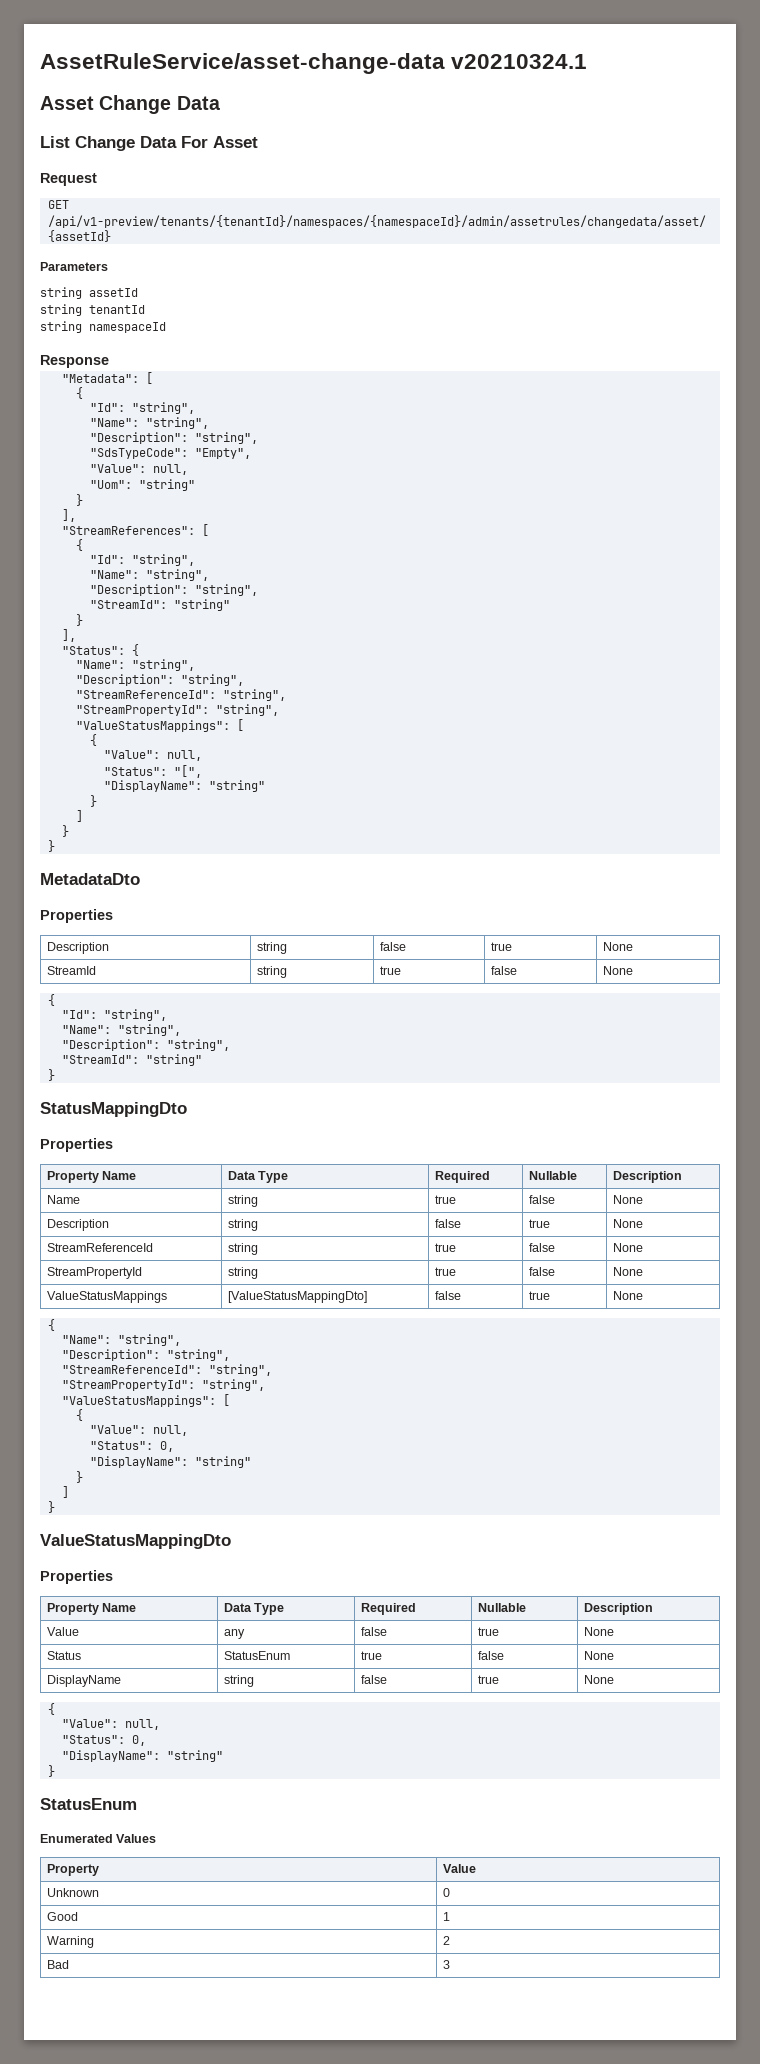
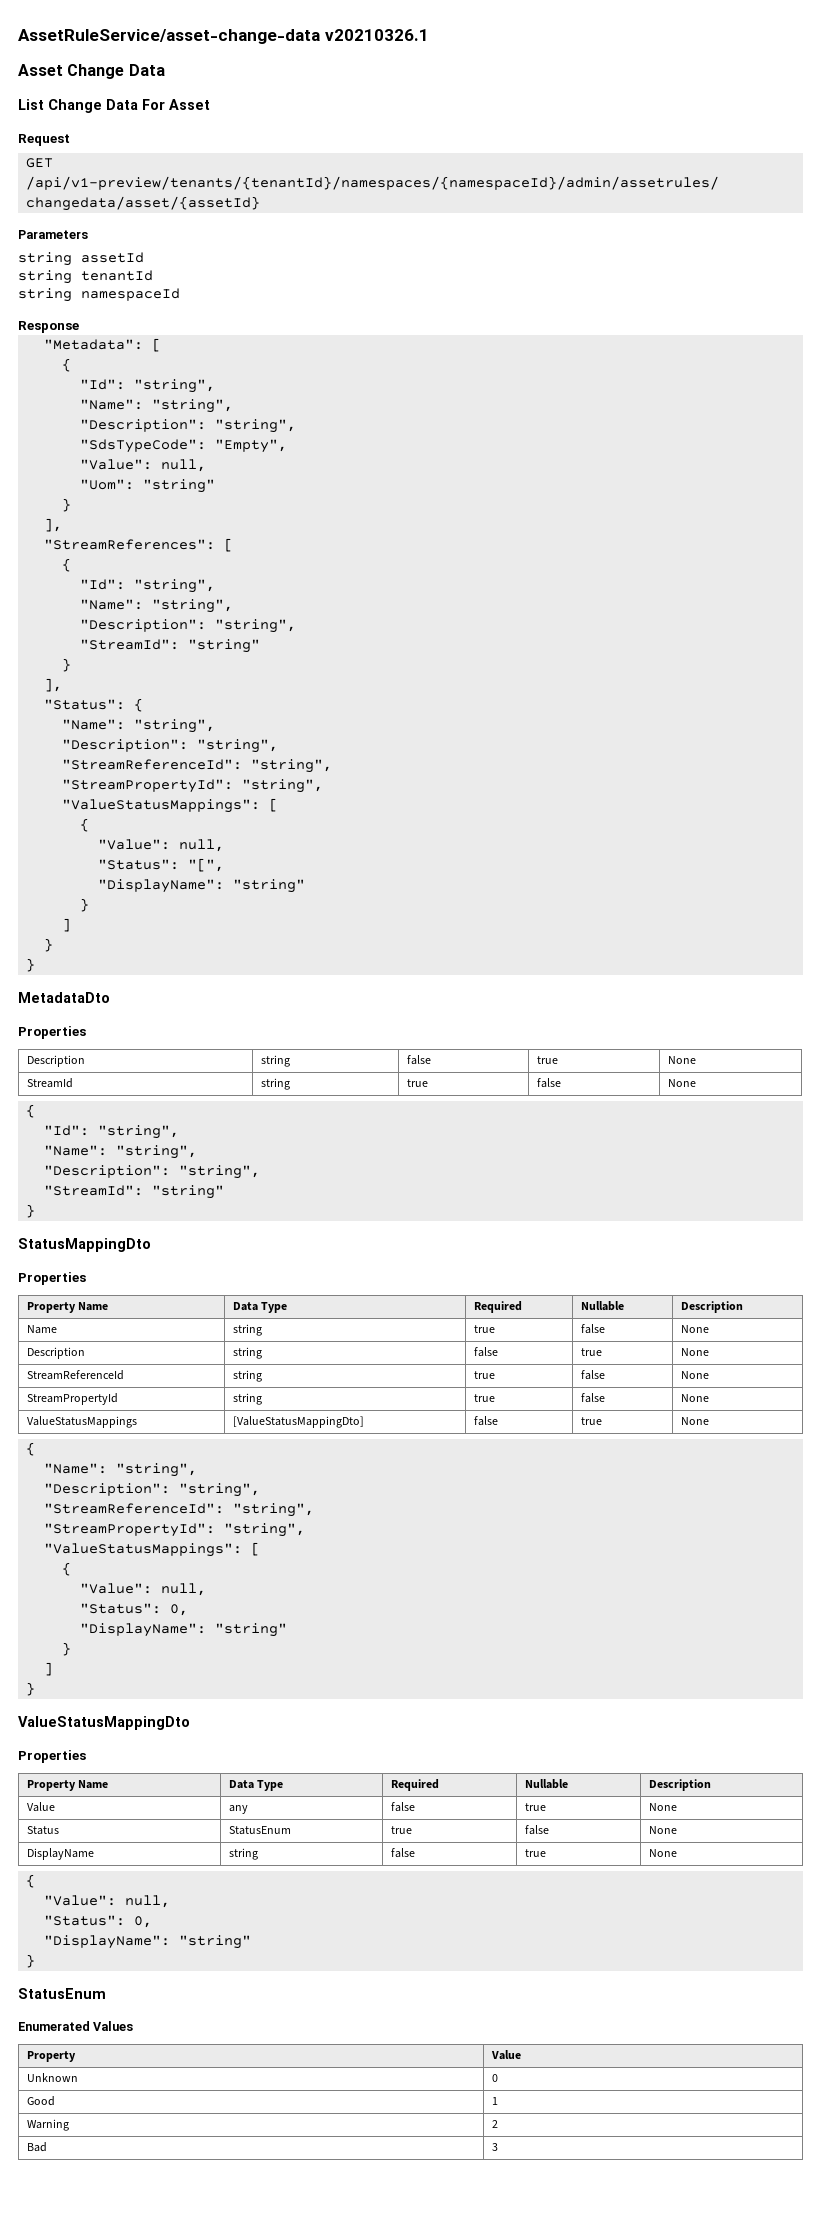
[451,54,588,69] v20210324.1 -> [324,29,429,41] v20210326.1

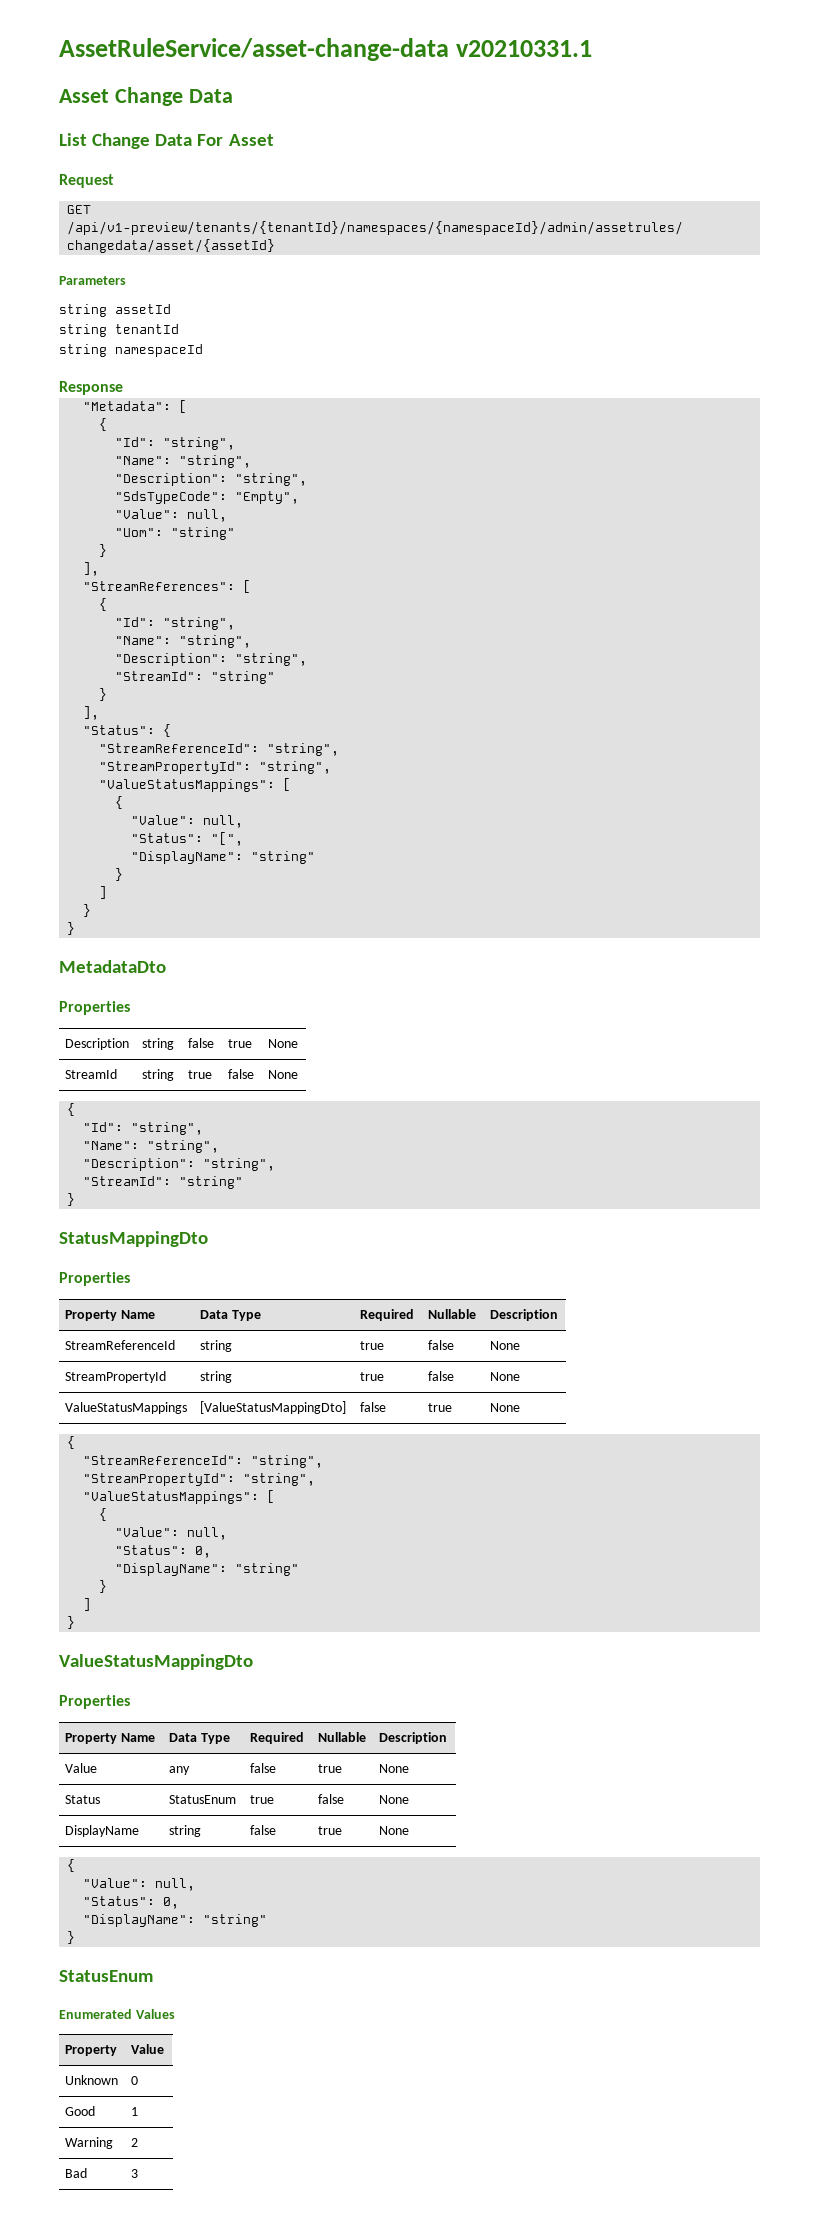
[324,29,429,41] v20210326.1 -> [455,40,592,57] v20210331.1
[62,719,216,733] [62,739,279,753] // "Name": "string", // "Description": "string", -> (172, 730) none
[26,1325,57,1334] [232,1324,262,1336] [473,1325,495,1333] [580,1324,605,1334] [680,1325,709,1333] [26,1347,85,1359] [232,1347,262,1359] [473,1347,498,1357] [580,1348,602,1356] [680,1348,709,1356] // Name | string | true | false | None // Description | string | false | true | None -> (559, 1315) none
[44,1463,198,1477] [44,1483,261,1497] // "Name": "string", // "Description": "string", -> (76, 1442) none

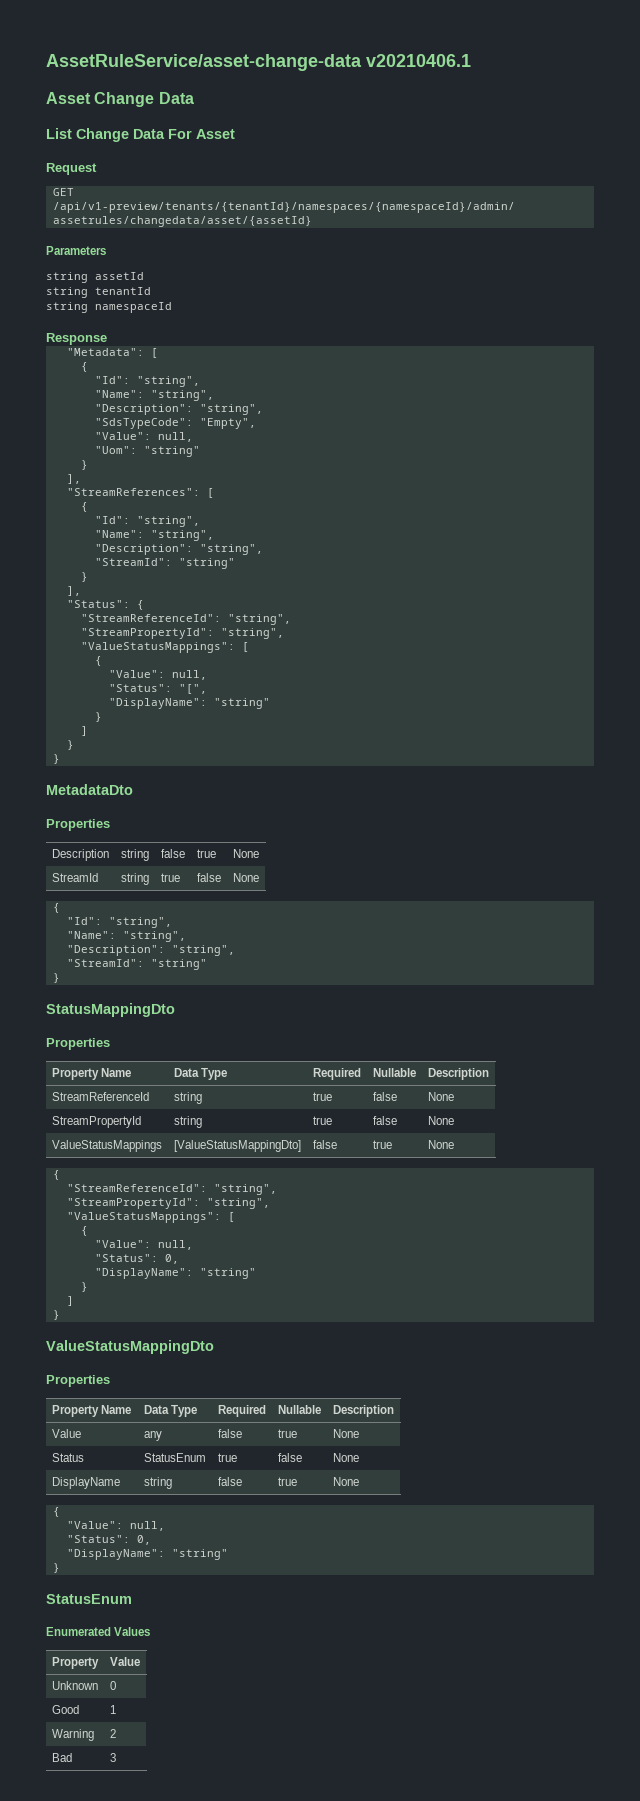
[455,40,592,57] v20210331.1 -> [366,54,471,67] v20210406.1

